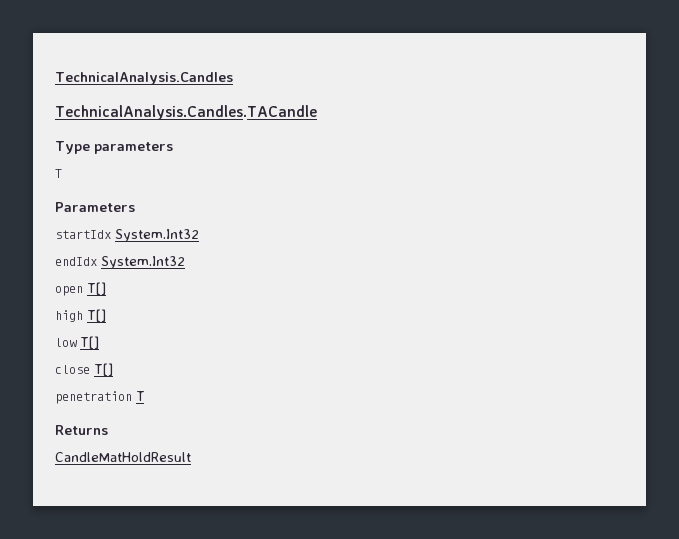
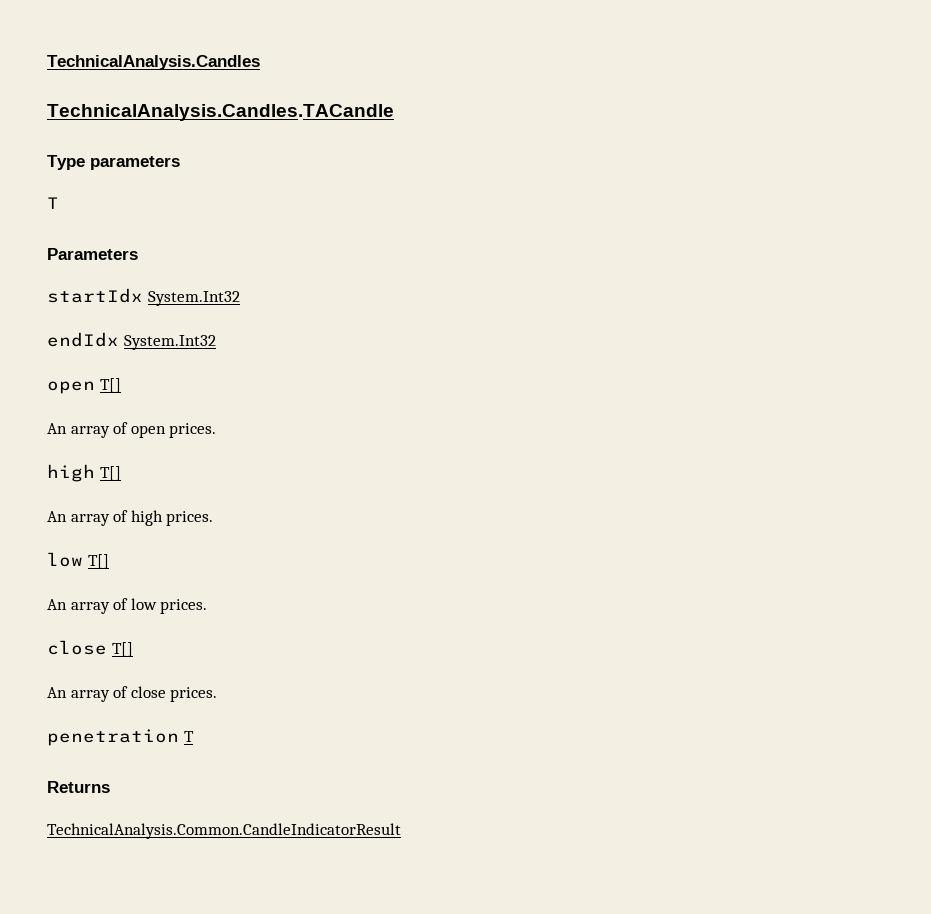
[55,309,106,322] [55,336,99,349] [55,363,113,376] high T[] // low T[] // close T[] -> [47,422,217,438] [47,464,121,482] [47,510,214,526] [47,552,109,569] [47,598,208,614] [47,640,133,657] [47,686,218,702] An array of open prices. // high T[] // An array of high prices. // low T[] // An array of low prices. // close T[] // An array of close prices.
[55,452,191,462] CandleMatHoldResult -> [47,823,401,839] TechnicalAnalysis.Common.CandleIndicatorResult

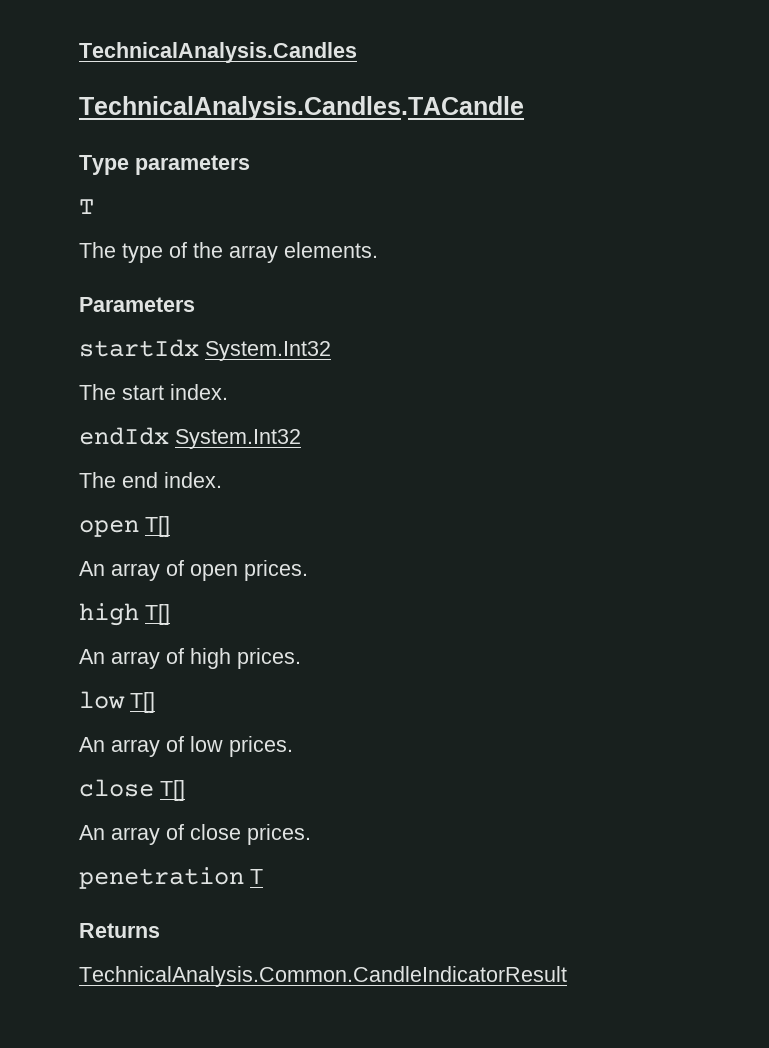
(59, 203) none -> [79,242,378,263] // The type of the array elements.
(240, 298) none -> [79,384,228,400] // The start index.
(216, 342) none -> [79,472,222,488] // The end index.

